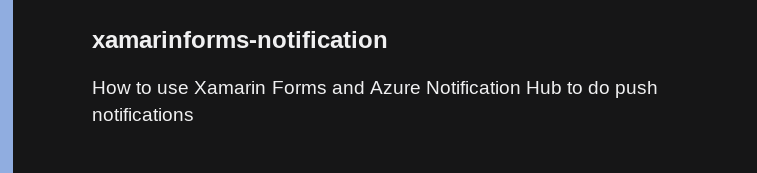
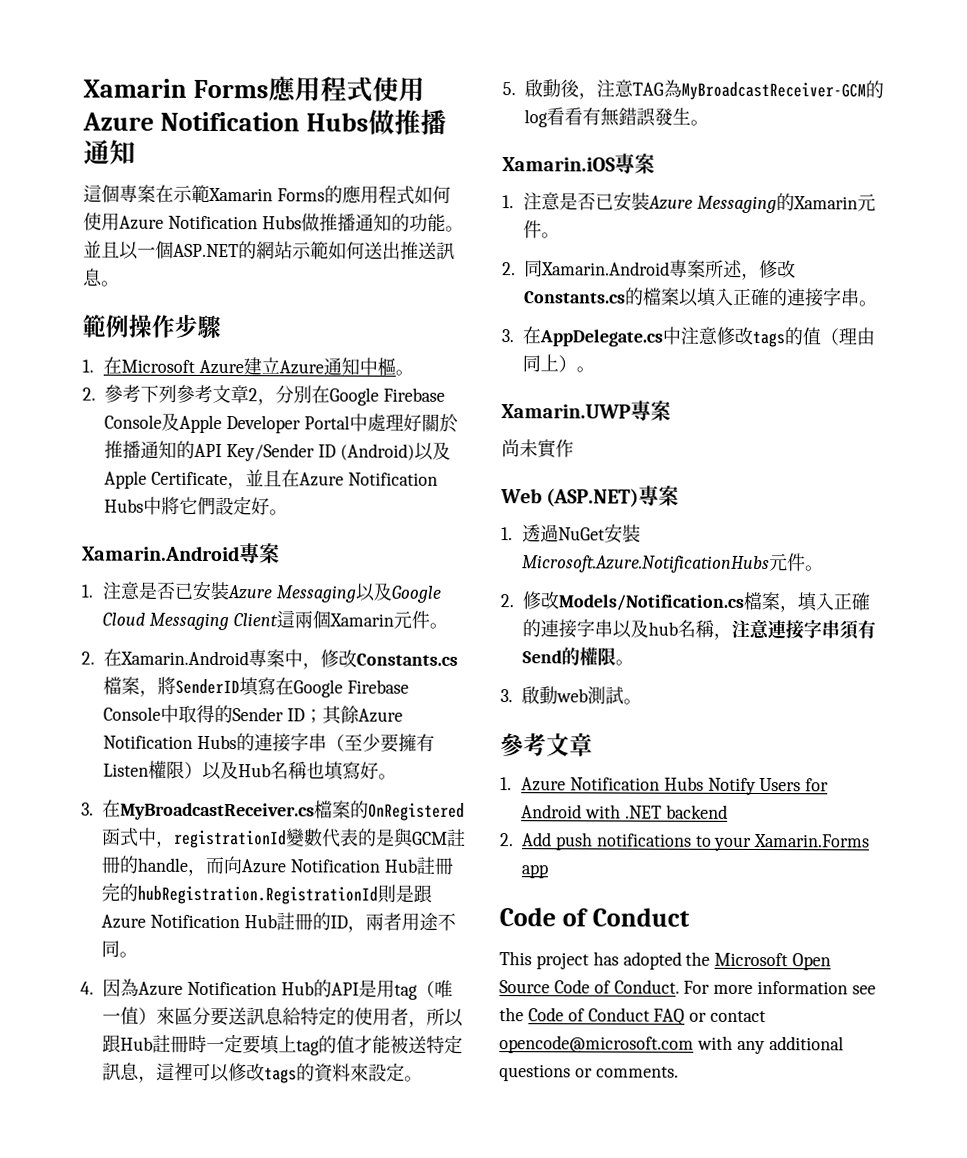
[92,31,388,48] [92,81,659,98] [92,108,194,121] xamarinforms-notification // How to use Xamarin Forms and Azure Notification Hub to do push notifications -> [83,76,425,103] [82,108,447,135] [83,139,136,165] [83,184,451,205] [83,212,464,232] [83,240,455,260] [83,268,120,287] [82,314,221,340] [82,356,414,376] [82,384,445,406] [104,412,458,434] [104,440,451,462] [104,469,438,490] [104,496,288,516] [82,543,280,564] [81,580,441,603] [101,610,448,631] [81,648,458,670] [103,676,409,698] [103,704,403,725] [103,732,435,753] [103,760,397,781] [81,799,465,821] [102,827,466,849] [101,855,453,876] [101,882,432,905] [101,912,456,933] [101,940,138,958] [80,978,453,1000] [102,1006,464,1028] [102,1034,463,1056] [102,1062,423,1084] [502,79,884,101] [524,107,709,128] [502,153,655,174] [502,191,876,214] [522,220,560,239] [502,259,796,281] [524,287,878,308] [501,326,875,348] [522,354,595,373] [501,400,671,421] [501,439,574,459] [500,485,680,508] [501,523,641,544] [521,553,824,574] [500,591,870,613] [522,618,876,640] [522,647,634,666] [500,686,642,705] [500,732,593,757] [500,776,830,795] [520,804,728,819] [500,832,871,851] [521,864,548,879] [499,907,690,927] [499,951,832,971] [499,979,877,995] [499,1007,767,1026] [499,1035,844,1055] [499,1064,679,1082] Xamarin Forms應用程式使用Azure Notification Hubs做推播通知 // 這個專案在示範Xamarin Forms的應用程式如何使用Azure Notification Hubs做推播通知的功能。並且以一個ASP.NET的網站示範如何送出推送訊息。 // 範例操作步驟 // 1.在Microsoft Azure建立Azure通知中樞。 // 2.參考下列參考文章2，分別在Google Firebase Console及Apple Developer Portal中處理好關於推播通知的API Key/Sender ID (Android)以及Apple Certificate，並且在Azure Notification Hubs中將它們設定好。 // Xamarin.Android專案 // 1.注意是否已安裝Azure Messaging以及Google Cloud Messaging Client這兩個Xamarin元件。 // 2.在Xamarin.Android專案中，修改Constants.cs檔案，將SenderID填寫在Google Firebase Console中取得的Sender ID；其餘Azure Notification Hubs的連接字串（至少要擁有Listen權限）以及Hub名稱也填寫好。 // 3.在MyBroadcastReceiver.cs檔案的OnRegistered函式中，registrationId變數代表的是與GCM註冊的handle，而向Azure Notification Hub註冊完的hubRegistration.RegistrationId則是跟Azure Notification Hub註冊的ID，兩者用途不同。 // 4.因為Azure Notification Hub的API是用tag（唯一值）來區分要送訊息給特定的使用者，所以跟Hub註冊時一定要填上tag的值才能被送特定訊息，這裡可以修改tags的資料來設定。 // 5.啟動後，注意TAG為MyBroadcastReceiver-GCM的log看看有無錯誤發生。 // Xamarin.iOS專案 // 1.注意是否已安裝Azure Messaging的Xamarin元件。 // 2.同Xamarin.Android專案所述，修改Constants.cs的檔案以填入正確的連接字串。 // 3.在AppDelegate.cs中注意修改tags的值（理由同上）。 // Xamarin.UWP專案 // 尚未實作 // Web (ASP.NET)專案 // 1.透過NuGet安裝Microsoft.Azure.NotificationHubs元件。 // 2.修改Models/Notification.cs檔案，填入正確的連接字串以及hub名稱，注意連接字串須有Send的權限。 // 3.啟動web測試。 // 參考文章 // 1. Azure Notification Hubs Notify Users for Android with .NET backend // 2. Add push notifications to your Xamarin.Forms app // Code of Conduct // This project has adopted the Microsoft Open Source Code of Conduct. For more information see the Code of Conduct FAQ or contact opencode@microsoft.com with any additional questions or comments.

